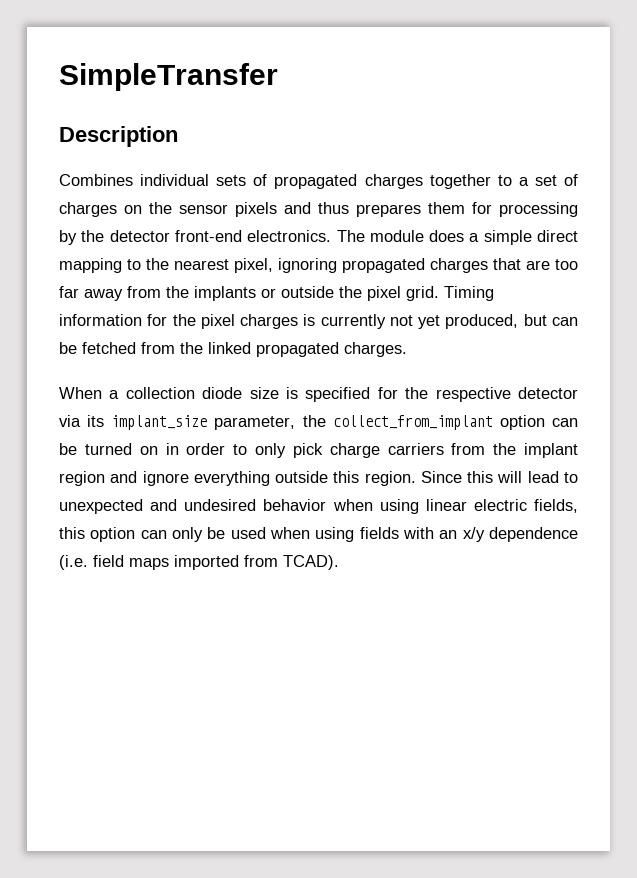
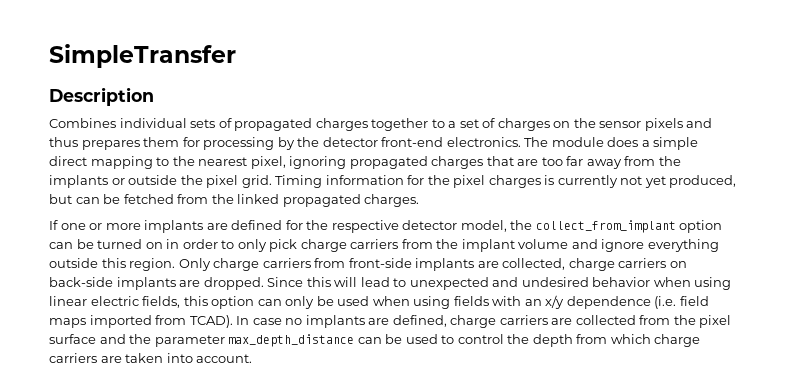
[59,387,578,402] [59,415,296,430] When a collection diode size is specified for the respective detector via its implant_size parameter, -> [49,220,507,233] If one or more implants are defined for the respective detector model,
[59,471,105,486] region -> [518,239,569,249] volume
(416, 478) none -> [178,258,687,271] [49,277,264,290] Only charge carriers from front-side implants are collected, charge carriers on back-side implants are dropped.
(339, 562) none -> [236,315,732,328] [49,334,701,347] [49,353,253,363] In case no implants are defined, charge carriers are collected from the pixel surface and the parameter max_depth_distance can be used to control the depth from which charge carriers are taken into account.

